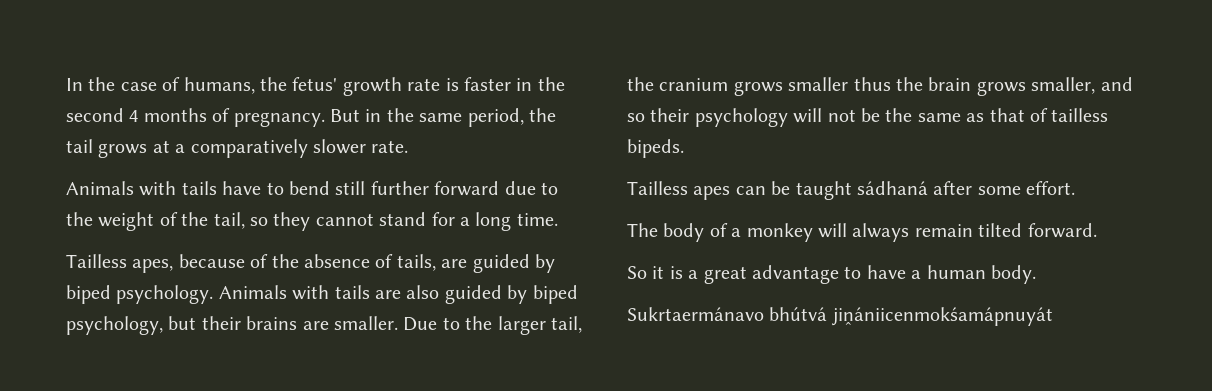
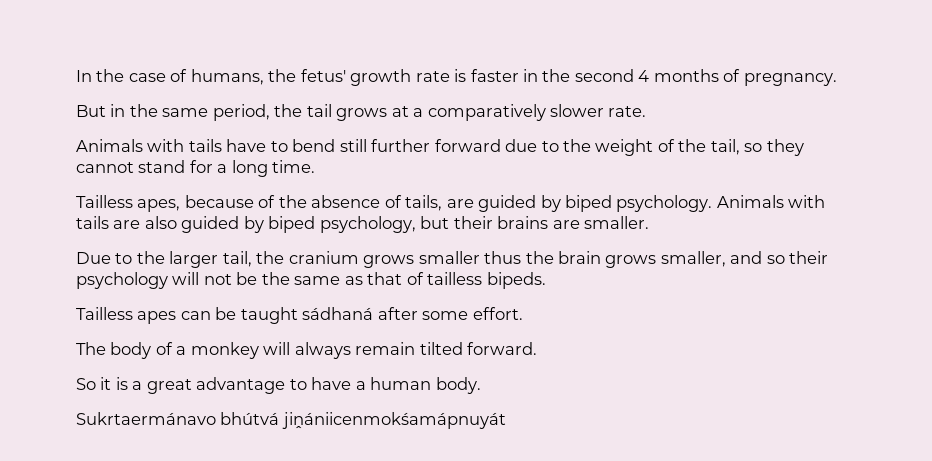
(325, 119) none -> (837, 79) //
(398, 323) none -> (650, 222) //

